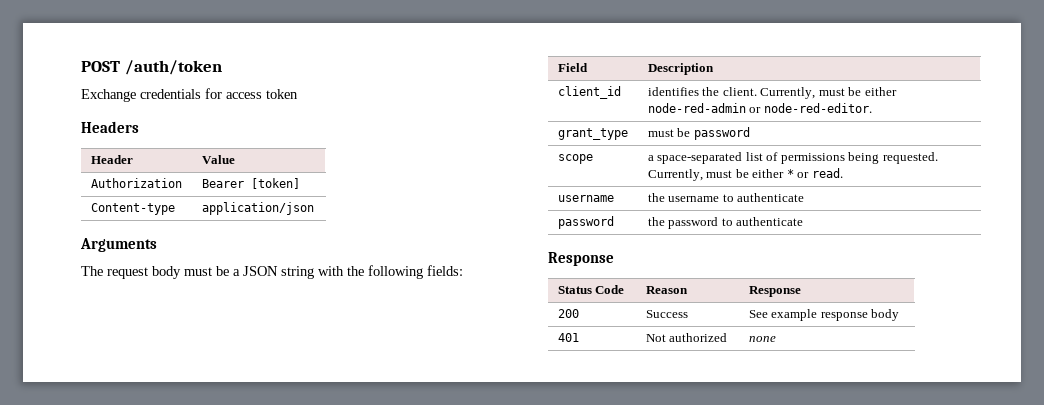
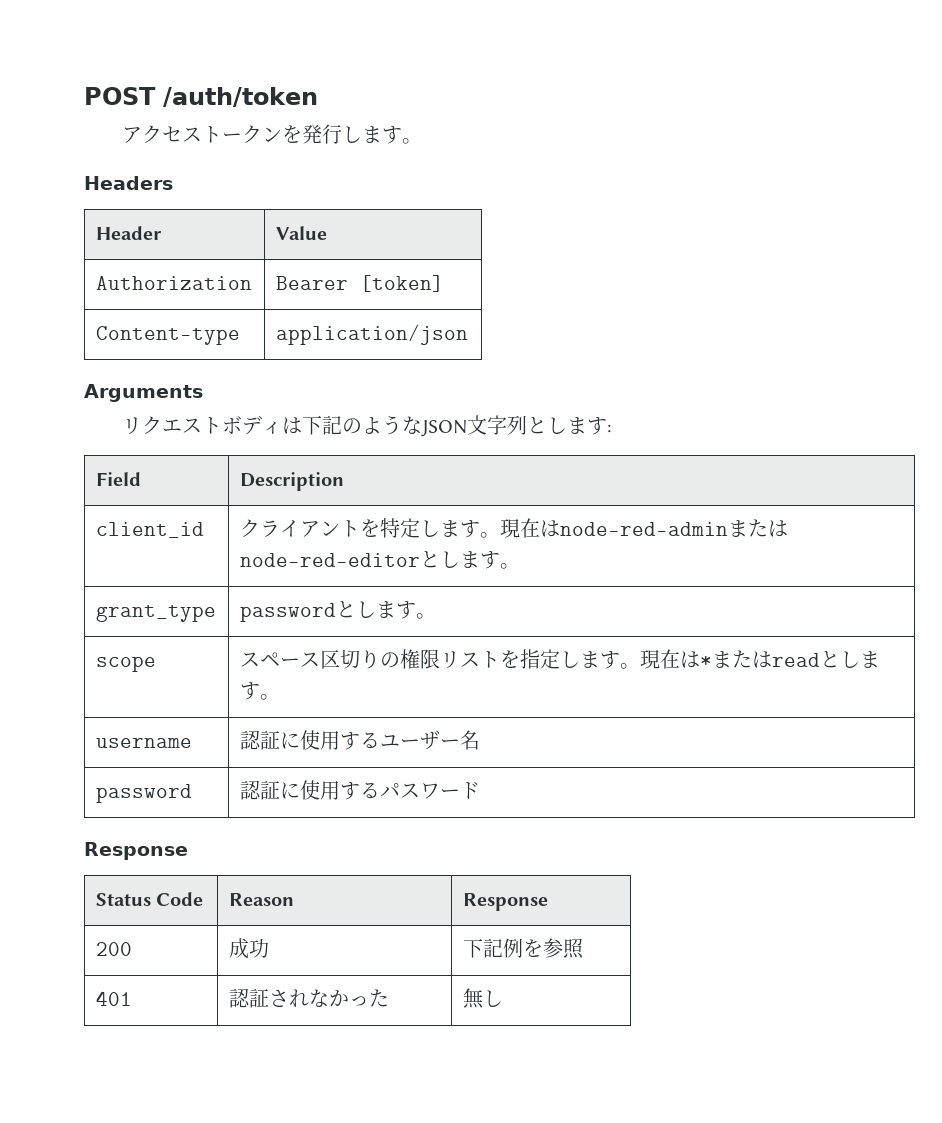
[81,88,298,102] Exchange credentials for access token -> [121,124,422,144] アクセストークンを発行します。
[81,265,463,279] [557,63,588,72] [647,63,714,75] [557,86,621,99] [647,87,897,99] [647,103,872,113] The request body must be a JSON string with the following fields: // Field | Description // client_id | identifies the client. Currently, must be either node-red-admin or node-red-editor. -> [121,415,611,437] [95,472,141,486] [239,472,344,491] [95,522,204,538] [239,518,788,538] [239,551,520,569] リクエストボディは下記のようなJSON文字列とします: // Field | Description // client_id | クライアントを特定します。現在はnode-red-adminまたはnode-red-editorとします。
[647,127,750,140] must be password -> [239,601,436,622] passwordとします。
[647,152,938,164] [647,168,843,181] [557,195,614,202] [647,193,805,202] [557,216,614,229] [647,217,804,229] a space-separated list of permissions being requested. Currently, must be either * or read. // username | the username to authenticate // password | the password to authenticate -> [239,649,880,669] [239,682,280,700] [95,738,192,748] [239,730,480,750] [95,784,192,803] [239,780,480,800] スペース区切りの権限リストを指定します。現在は*またはreadとします。 // username | 認証に使用するユーザー名 // password | 認証に使用するパスワード
[645,310,688,318] [748,309,900,321] [557,333,579,342] [645,333,728,342] [748,336,776,342] Success | See example response body // 401 | Not authorized | none -> [228,938,269,959] [462,938,584,959] [95,991,132,1006] [228,988,389,1008] [462,988,503,1009] 成功 | 下記例を参照 // 401 | 認証されなかった | 無し

